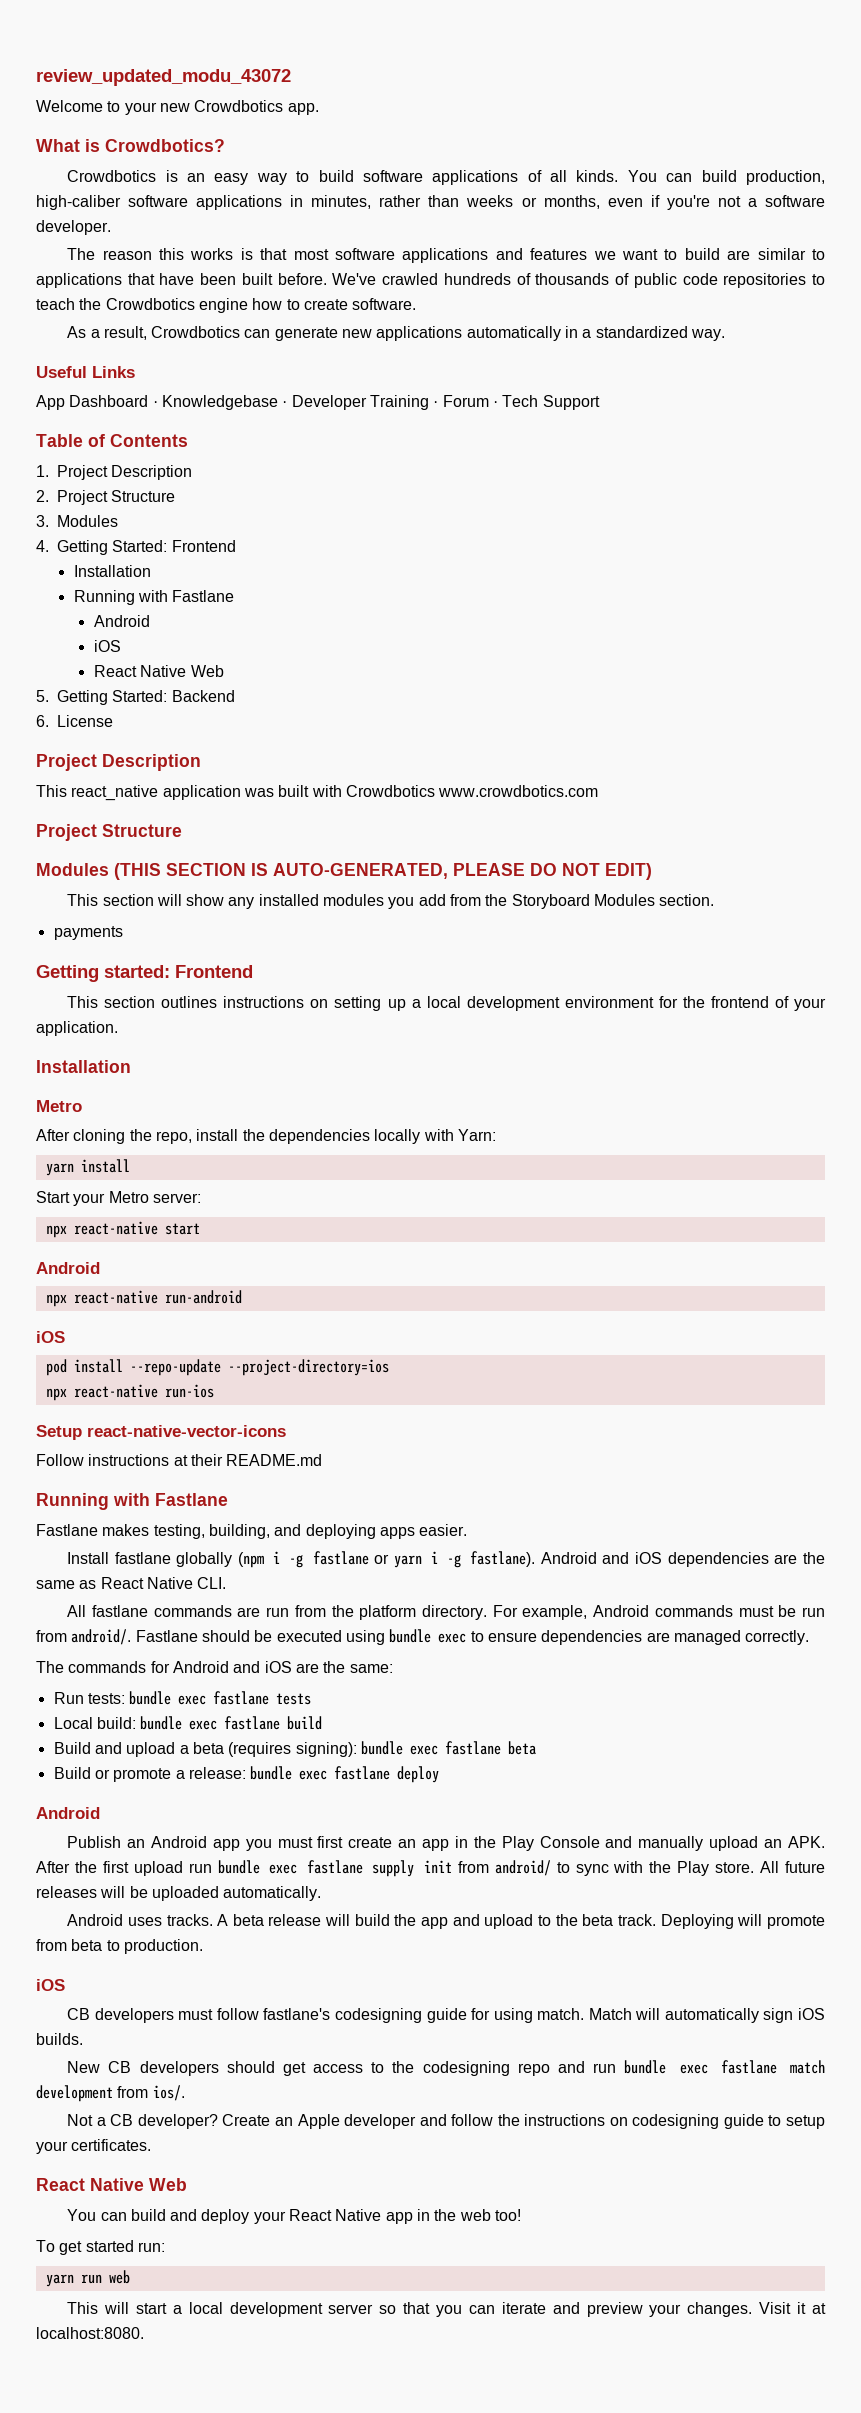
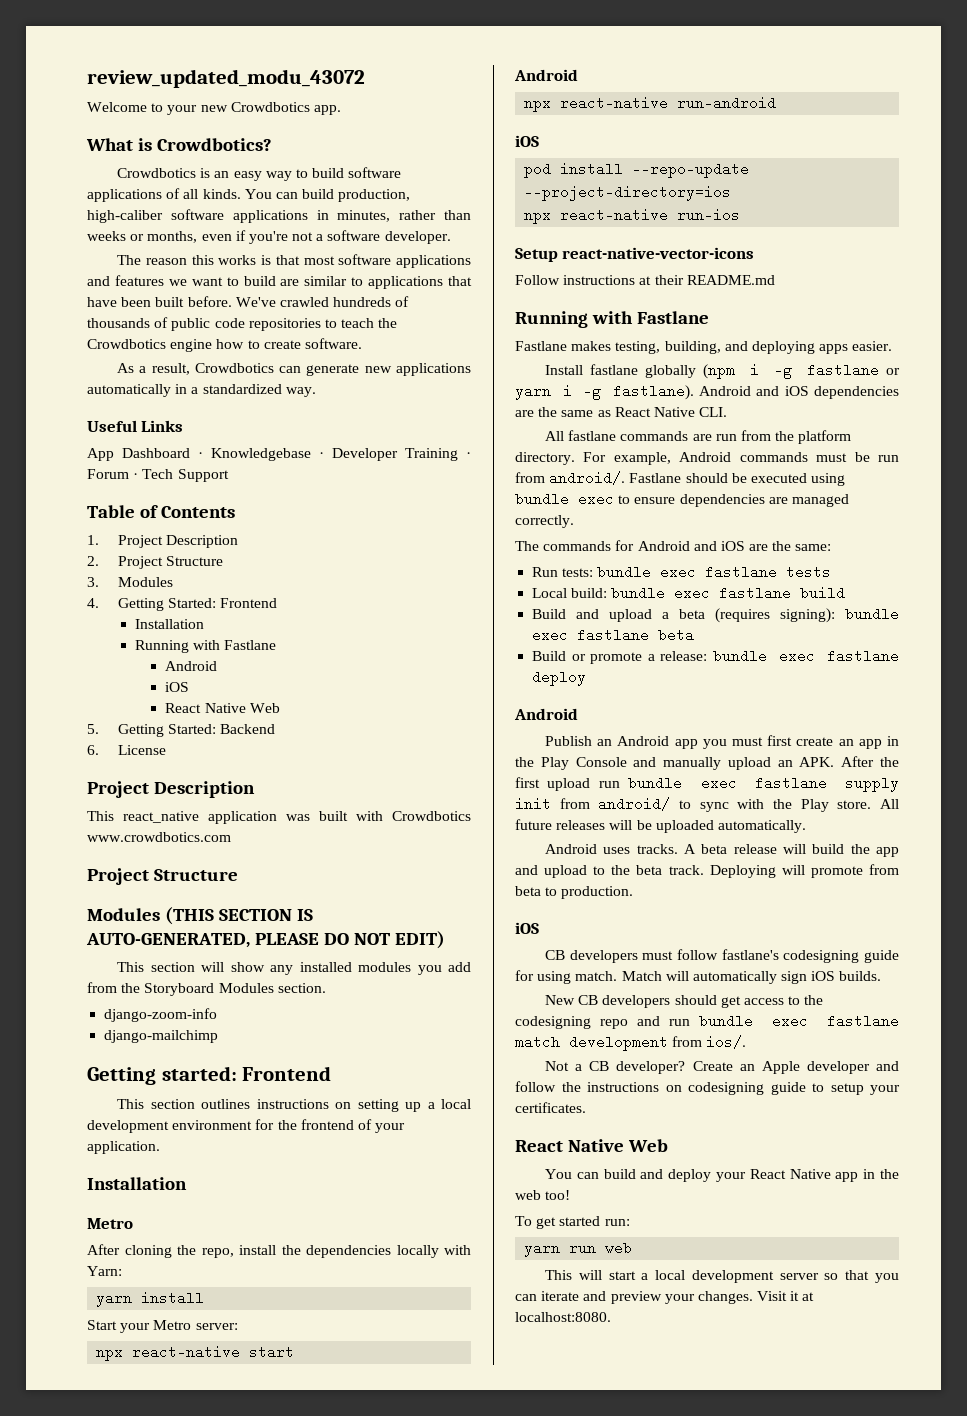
[53,926,123,940] payments -> [104,1008,218,1022] [104,1030,219,1043] django-zoom-info // django-mailchimp

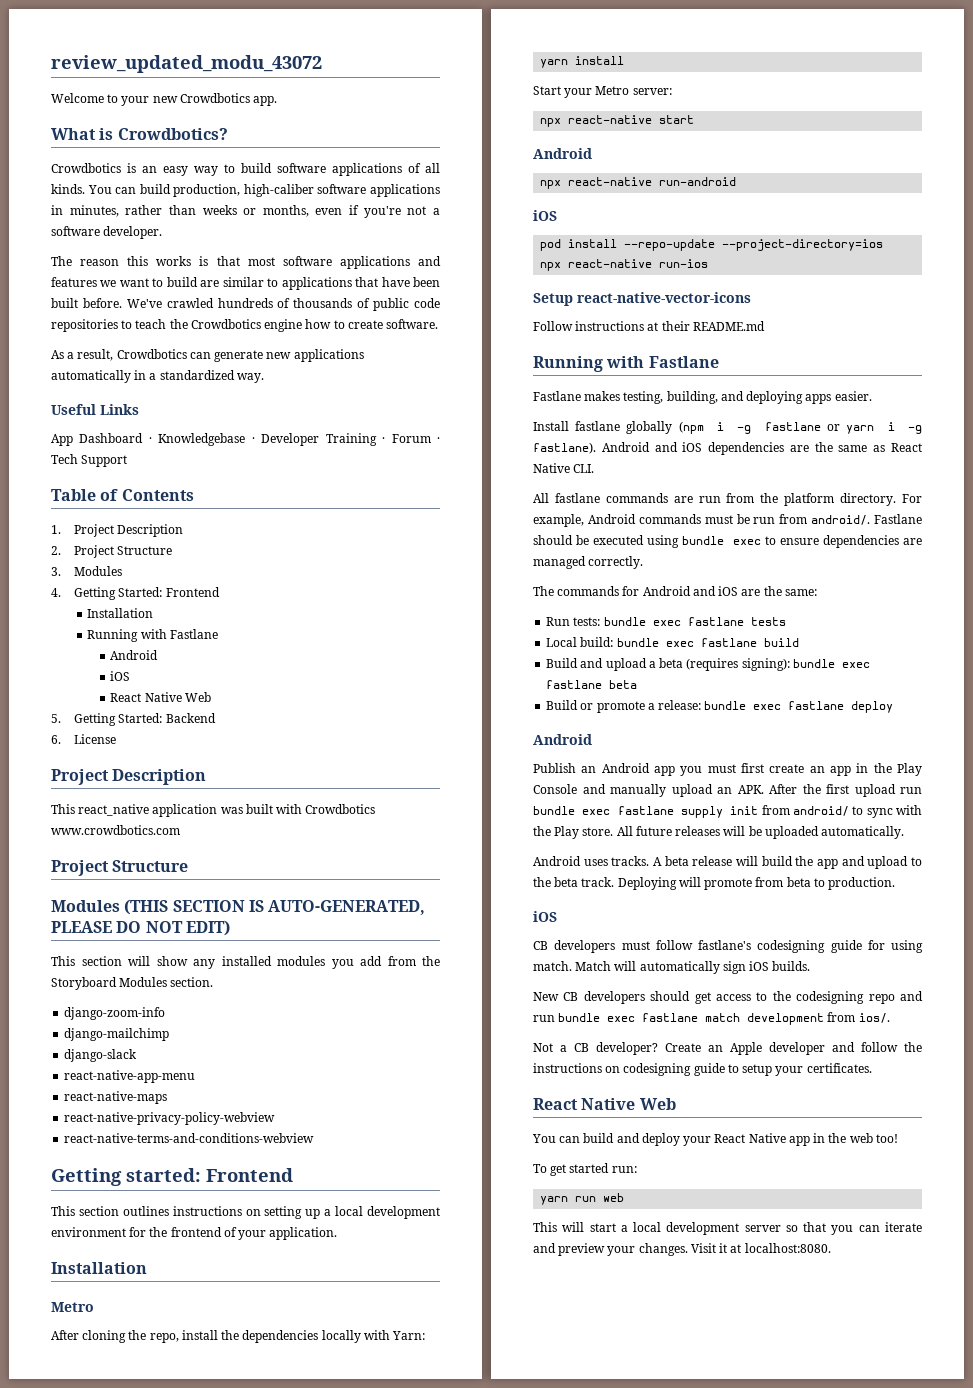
(219, 1036) none -> [64,1049,138,1062] [64,1070,196,1083] [64,1091,168,1104] [64,1112,276,1125] [64,1133,315,1143] // django-slack // react-native-app-menu // react-native-maps // react-native-privacy-policy-webview // react-native-terms-and-conditions-webview

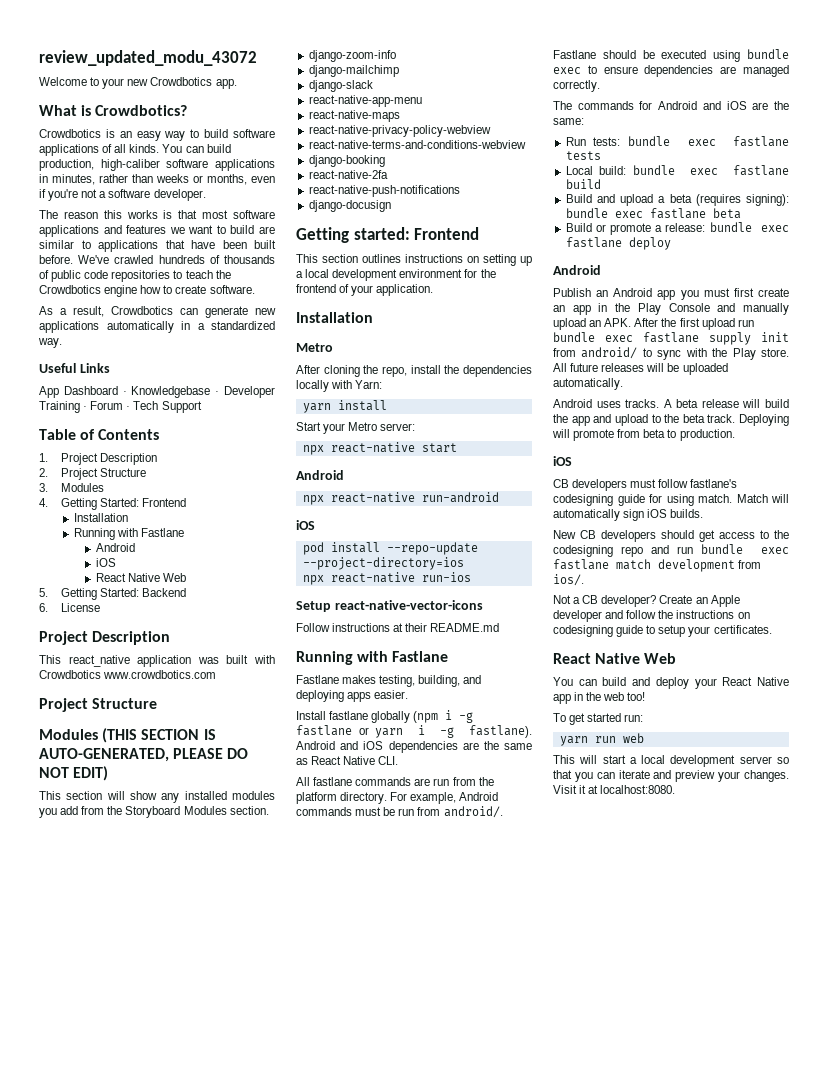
(315, 1138) none -> [308,155,385,167] [308,170,388,179] [308,185,460,197] [308,200,391,212] // django-booking // react-native-2fa // react-native-push-notifications // django-docusign

